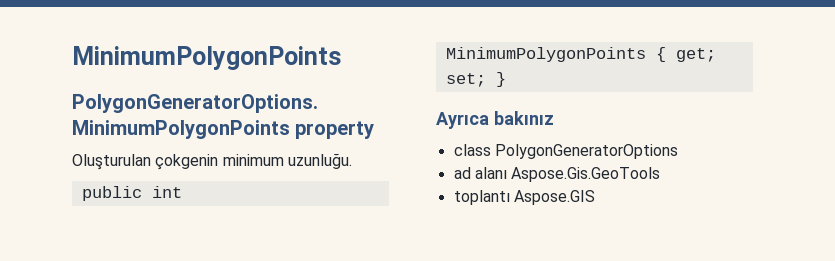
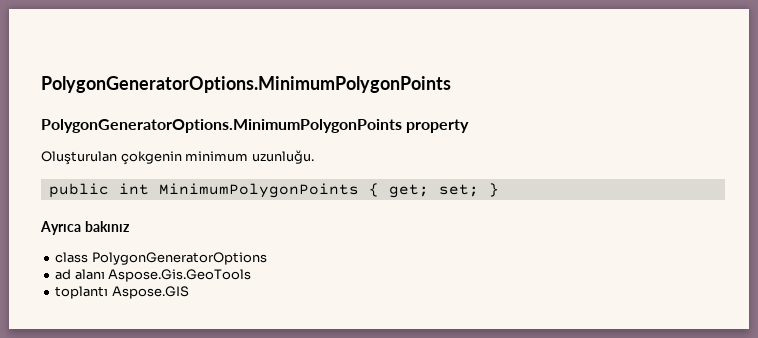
[72,46,341,70] MinimumPolygonPoints -> [41,76,451,93] PolygonGeneratorOptions.MinimumPolygonPoints

